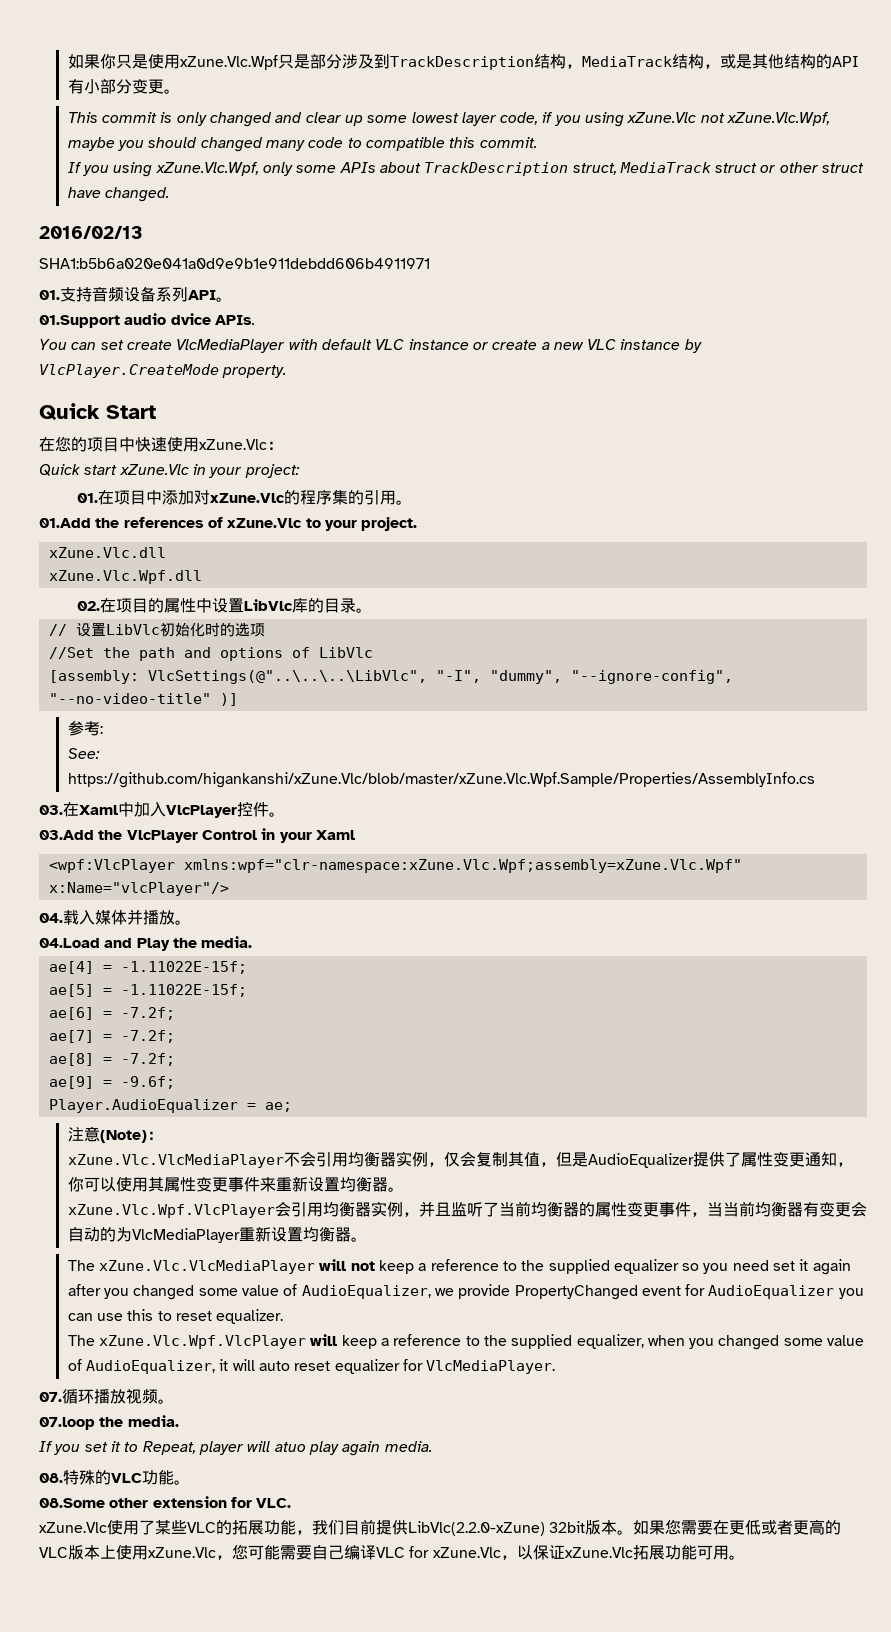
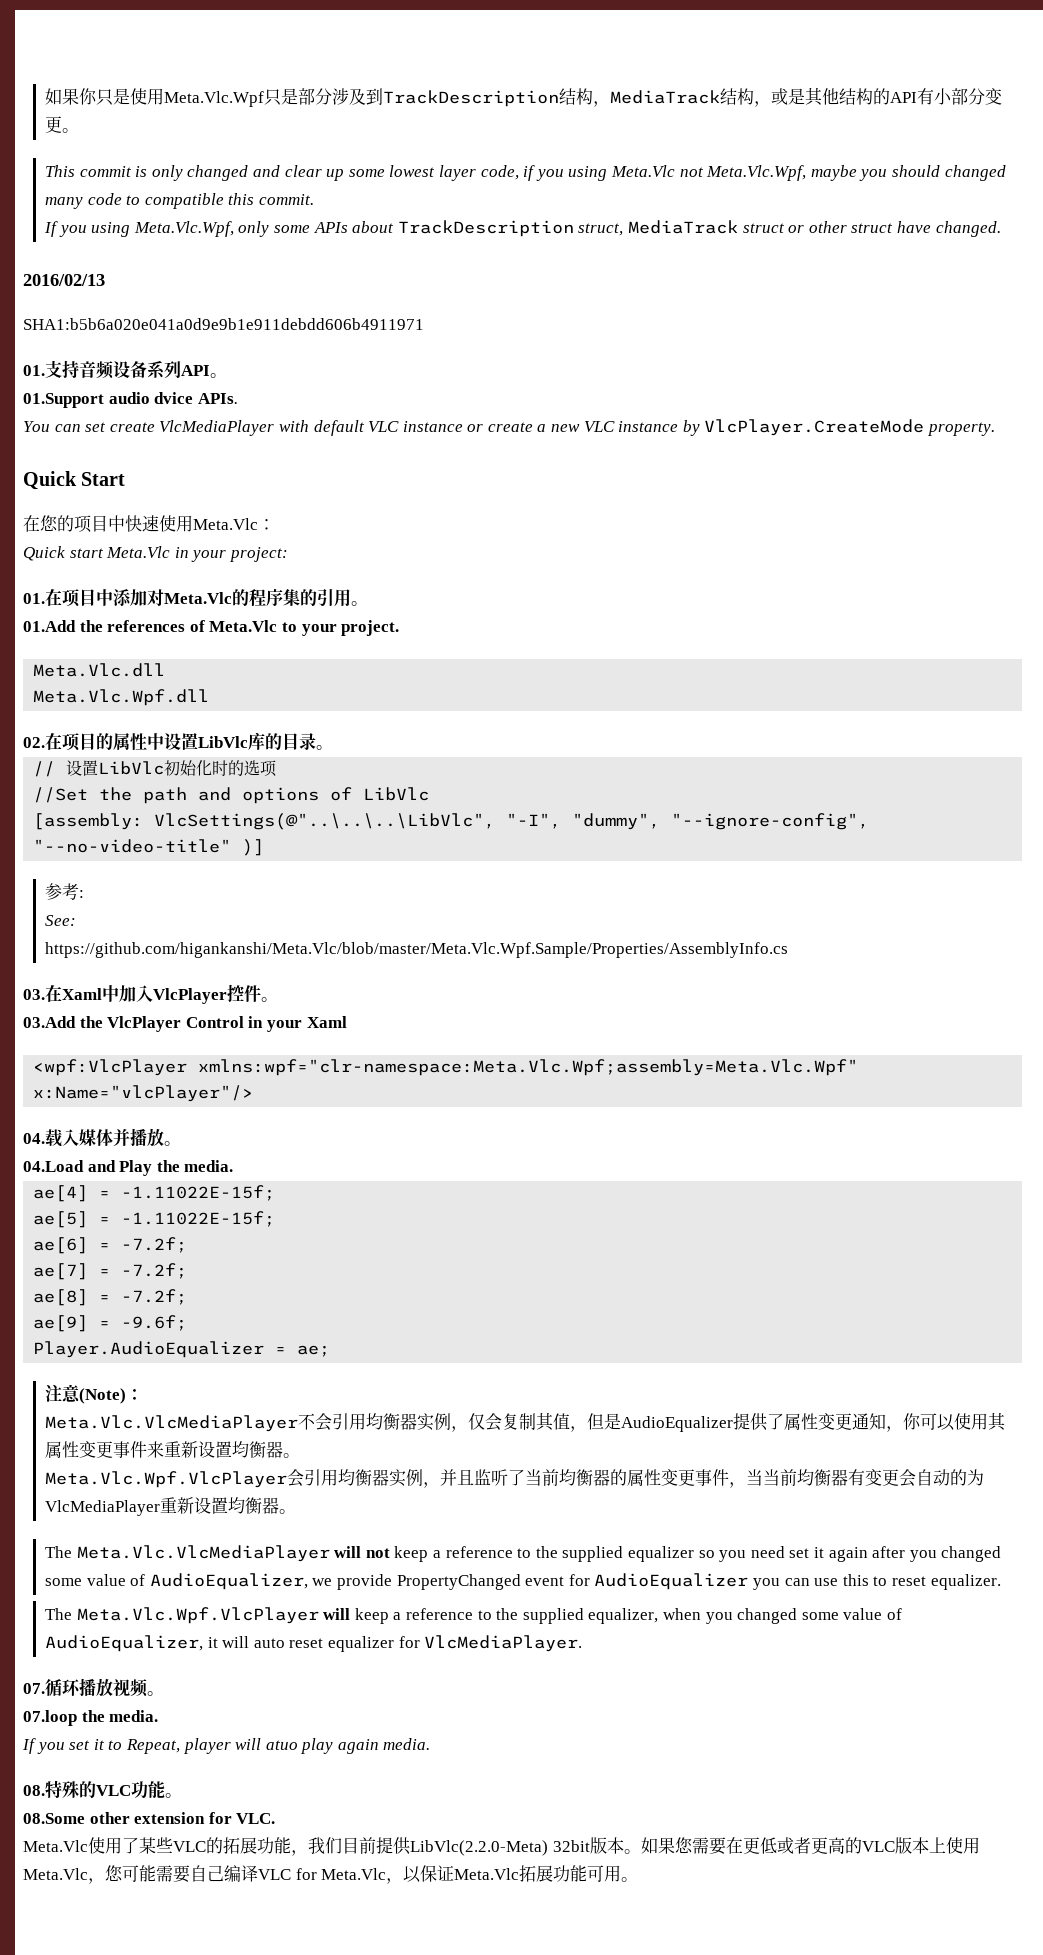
[179,55,278,70] xZune.Vlc.Wpf -> [164,91,265,107] Meta.Vlc.Wpf
[626,112,831,126] xZune.Vlc not xZune.Vlc.Wpf, -> [610,165,807,181] Meta.Vlc not Meta.Vlc.Wpf,
[154,162,259,176] xZune.Vlc.Wpf, -> [133,221,234,237] Meta.Vlc.Wpf,
[199,439,267,450] xZune.Vlc -> [193,518,258,530] Meta.Vlc
[118,464,189,475] xZune.Vlc -> [106,546,171,558] Meta.Vlc
[210,493,286,503] xZune.Vlc -> [164,592,232,604] Meta.Vlc
[227,518,303,528] xZune.Vlc -> [209,620,278,632] Meta.Vlc
[48,547,166,558] [48,570,202,584] xZune.Vlc.dll // xZune.Vlc.Wpf.dll -> [33,663,166,677] [33,689,210,706] Meta.Vlc.dll // Meta.Vlc.Wpf.dll
[67,772,815,788] https://github.com/higankanshi/xZune.Vlc/blob/master/xZune.Vlc.Wpf.Sample/Properties/AssemblyInfo.cs -> [45,942,789,958] https://github.com/higankanshi/Meta.Vlc/blob/master/Meta.Vlc.Wpf.Sample/Properties/AssemblyInfo.cs
[183,859,742,873] xmlns:wpf="clr-namespace:xZune.Vlc.Wpf;assembly=xZune.Vlc.Wpf" -> [198,1059,859,1076] xmlns:wpf="clr-namespace:Meta.Vlc.Wpf;assembly=Meta.Vlc.Wpf"
[67,1154,284,1168] xZune.Vlc.VlcMediaPlayer -> [45,1415,299,1432] Meta.Vlc.VlcMediaPlayer
[67,1204,275,1218] xZune.Vlc.Wpf.VlcPlayer -> [45,1471,288,1488] Meta.Vlc.Wpf.VlcPlayer
[98,1260,315,1274] xZune.Vlc.VlcMediaPlayer -> [76,1545,330,1562] Meta.Vlc.VlcMediaPlayer
[98,1335,306,1349] xZune.Vlc.Wpf.VlcPlayer -> [76,1607,319,1624] Meta.Vlc.Wpf.VlcPlayer
[39,1522,107,1533] xZune.Vlc -> [23,1840,88,1852] Meta.Vlc
[408,1521,545,1536] LibVlc(2.2.0-xZune) -> [410,1840,548,1856] LibVlc(2.2.0-Meta)
[148,1547,216,1558] xZune.Vlc -> [23,1868,88,1880] Meta.Vlc
[432,1547,501,1558] xZune.Vlc -> [321,1868,387,1880] Meta.Vlc
[564,1547,633,1558] xZune.Vlc -> [454,1868,520,1880] Meta.Vlc

